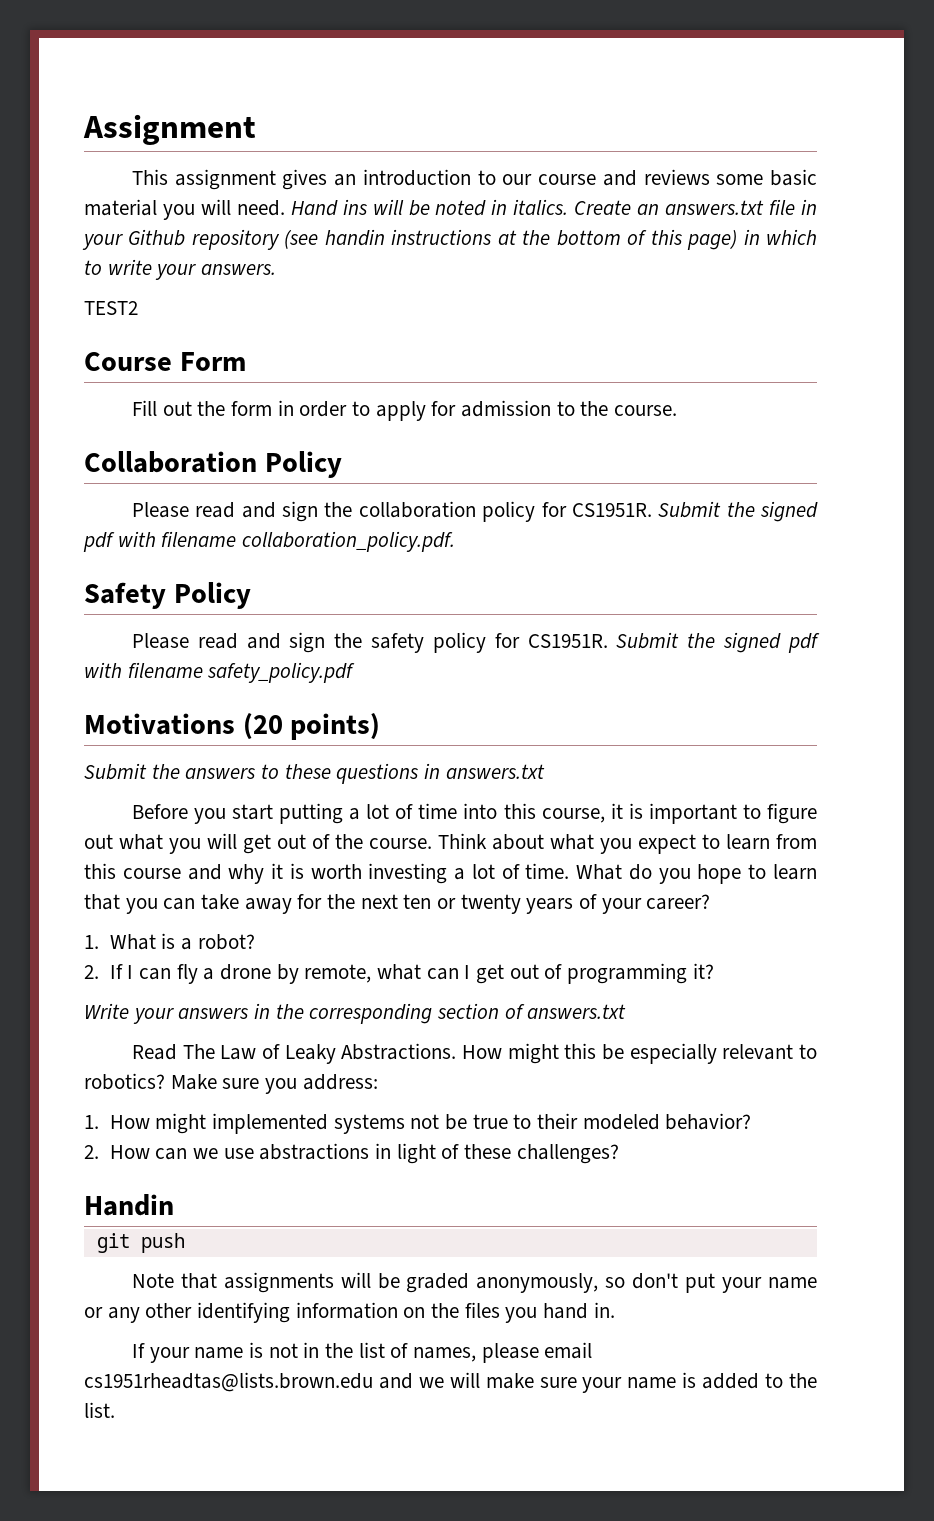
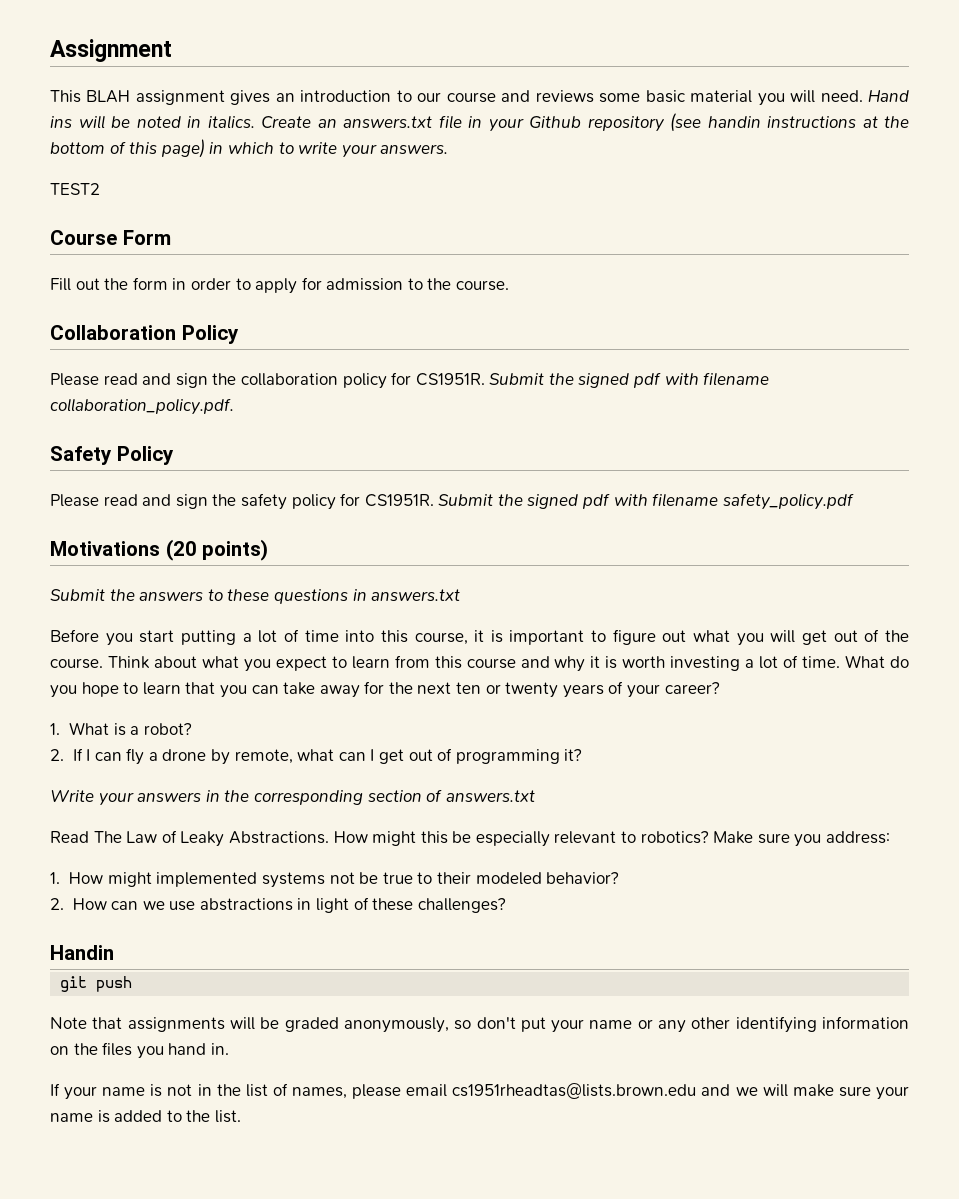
(168, 177) none -> [86,90,131,103] BLAH

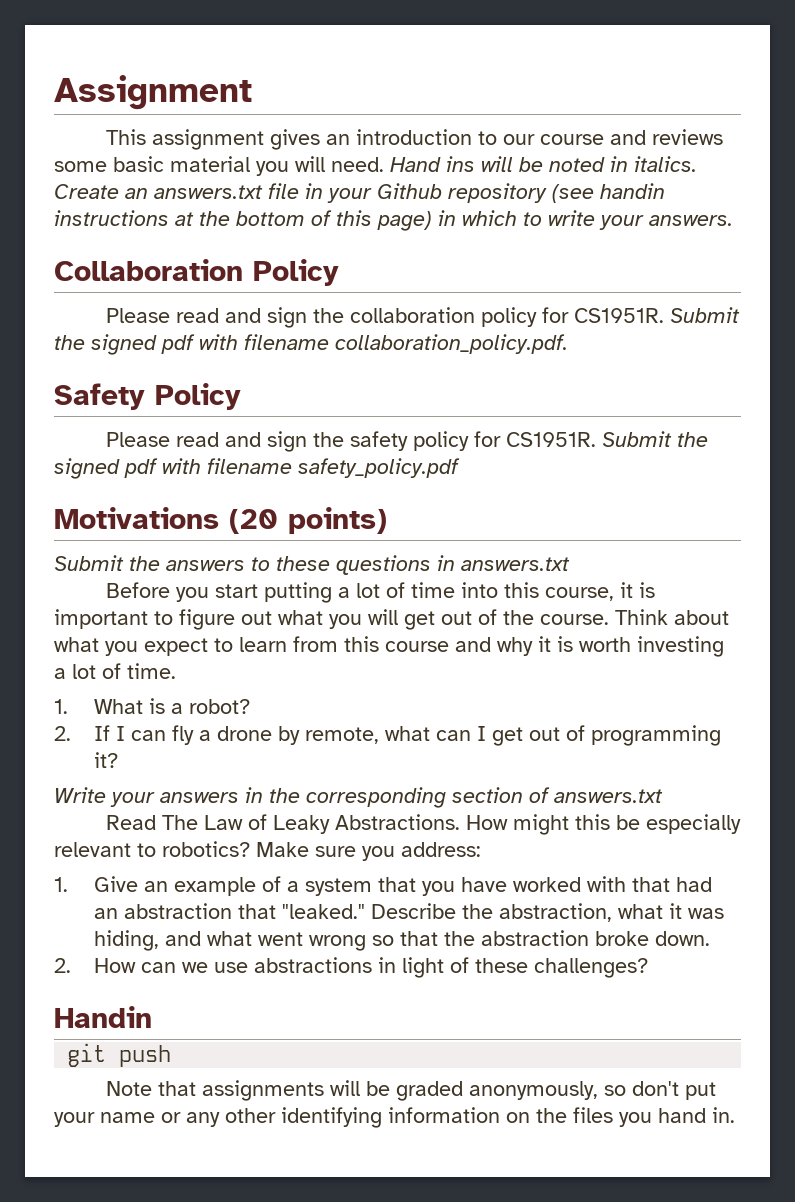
[86,90,131,103] BLAH -> (146, 137) none
[50,183,100,195] [50,230,171,245] [50,277,510,294] // TEST2 // Course Form // Fill out the form in order to apply for admission to the course. -> (733, 220) none
[845,655,910,668] [50,681,720,698] What do you hope to learn that you can take away for the next ten or twenty years of your career? -> (176, 671) none
[69,872,620,888] How might implemented systems not be true to their modeled behavior? -> [94,876,713,896] [94,903,725,922] [94,930,711,951] Give an example of a system that you have worked with that had an abstraction that "leaked." Describe the abstraction, what it was hiding, and what went wrong so that the abstraction broke down.
[50,1083,909,1100] [50,1110,241,1123] // If your name is not in the list of names, please email cs1951rheadtas@lists.brown.edu and we will make sure your name is added to the list. -> (735, 1115) none

